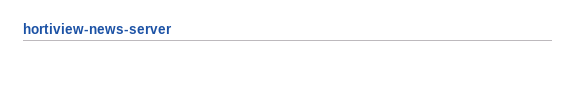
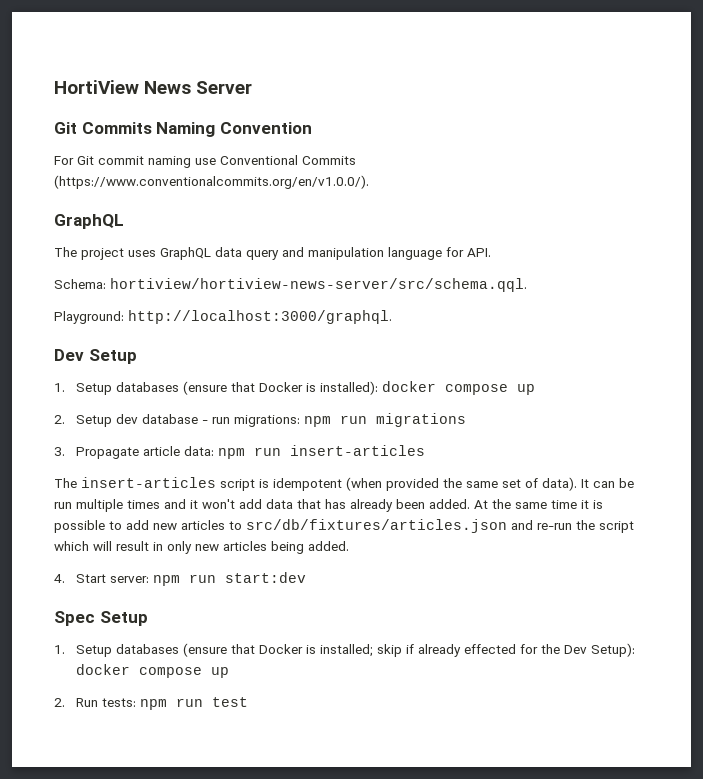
[23,23,172,34] hortiview-news-server -> [54,80,253,94] [54,122,312,137] [54,155,356,168] [54,175,369,189] [54,214,124,229] [54,247,491,260] [54,278,527,292] [54,310,392,324] [54,349,137,364] [54,381,536,395] [54,413,467,427] [54,445,426,459] [54,477,634,491] [54,499,603,512] [54,519,634,533] [54,541,349,554] [54,572,307,586] [54,611,148,626] [54,643,636,657] [76,664,230,678] [54,697,249,710] HortiView News Server // Git Commits Naming Convention // For Git commit naming use Conventional Commits (https://www.conventionalcommits.org/en/v1.0.0/). // GraphQL // The project uses GraphQL data query and manipulation language for API. // Schema: hortiview/hortiview-news-server/src/schema.qql. // Playground: http://localhost:3000/graphql. // Dev Setup // 1. Setup databases (ensure that Docker is installed): docker compose up // 2. Setup dev database - run migrations: npm run migrations // 3. Propagate article data: npm run insert-articles // The insert-articles script is idempotent (when provided the same set of data). It can be run multiple times and it won't add data that has already been added. At the same time it is possible to add new articles to src/db/fixtures/articles.json and re-run the script which will result in only new articles being added. // 4. Start server: npm run start:dev // Spec Setup // 1. Setup databases (ensure that Docker is installed; skip if already effected for the Dev Setup): docker compose up // 2. Run tests: npm run test

